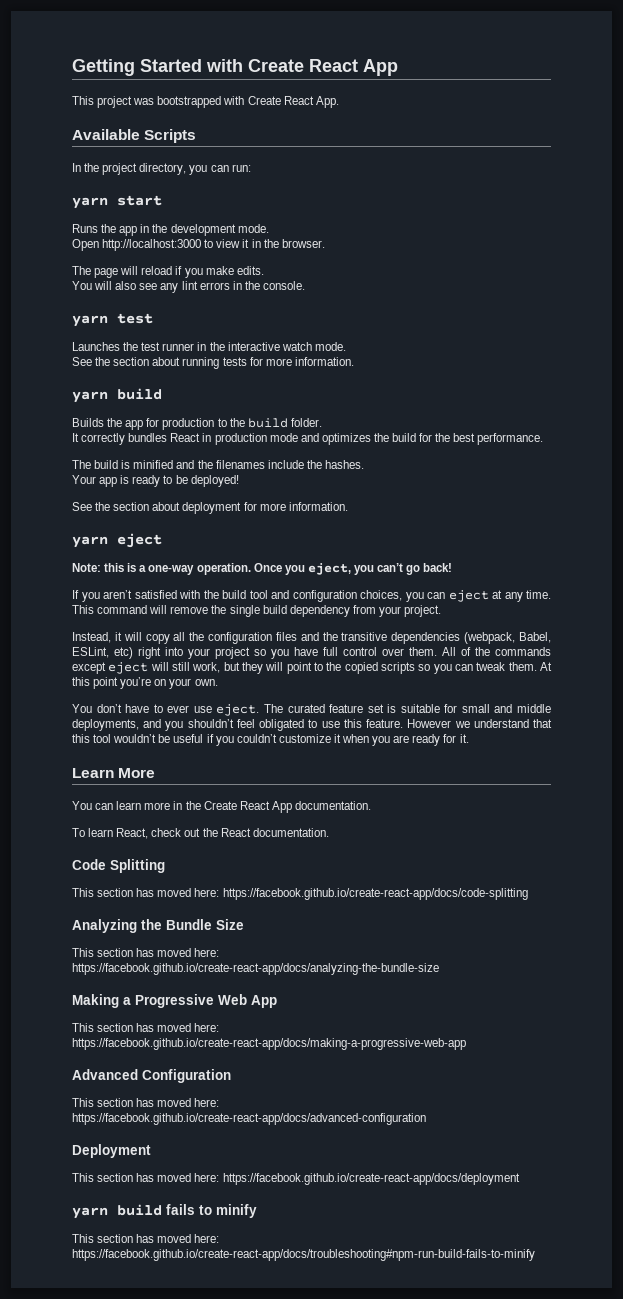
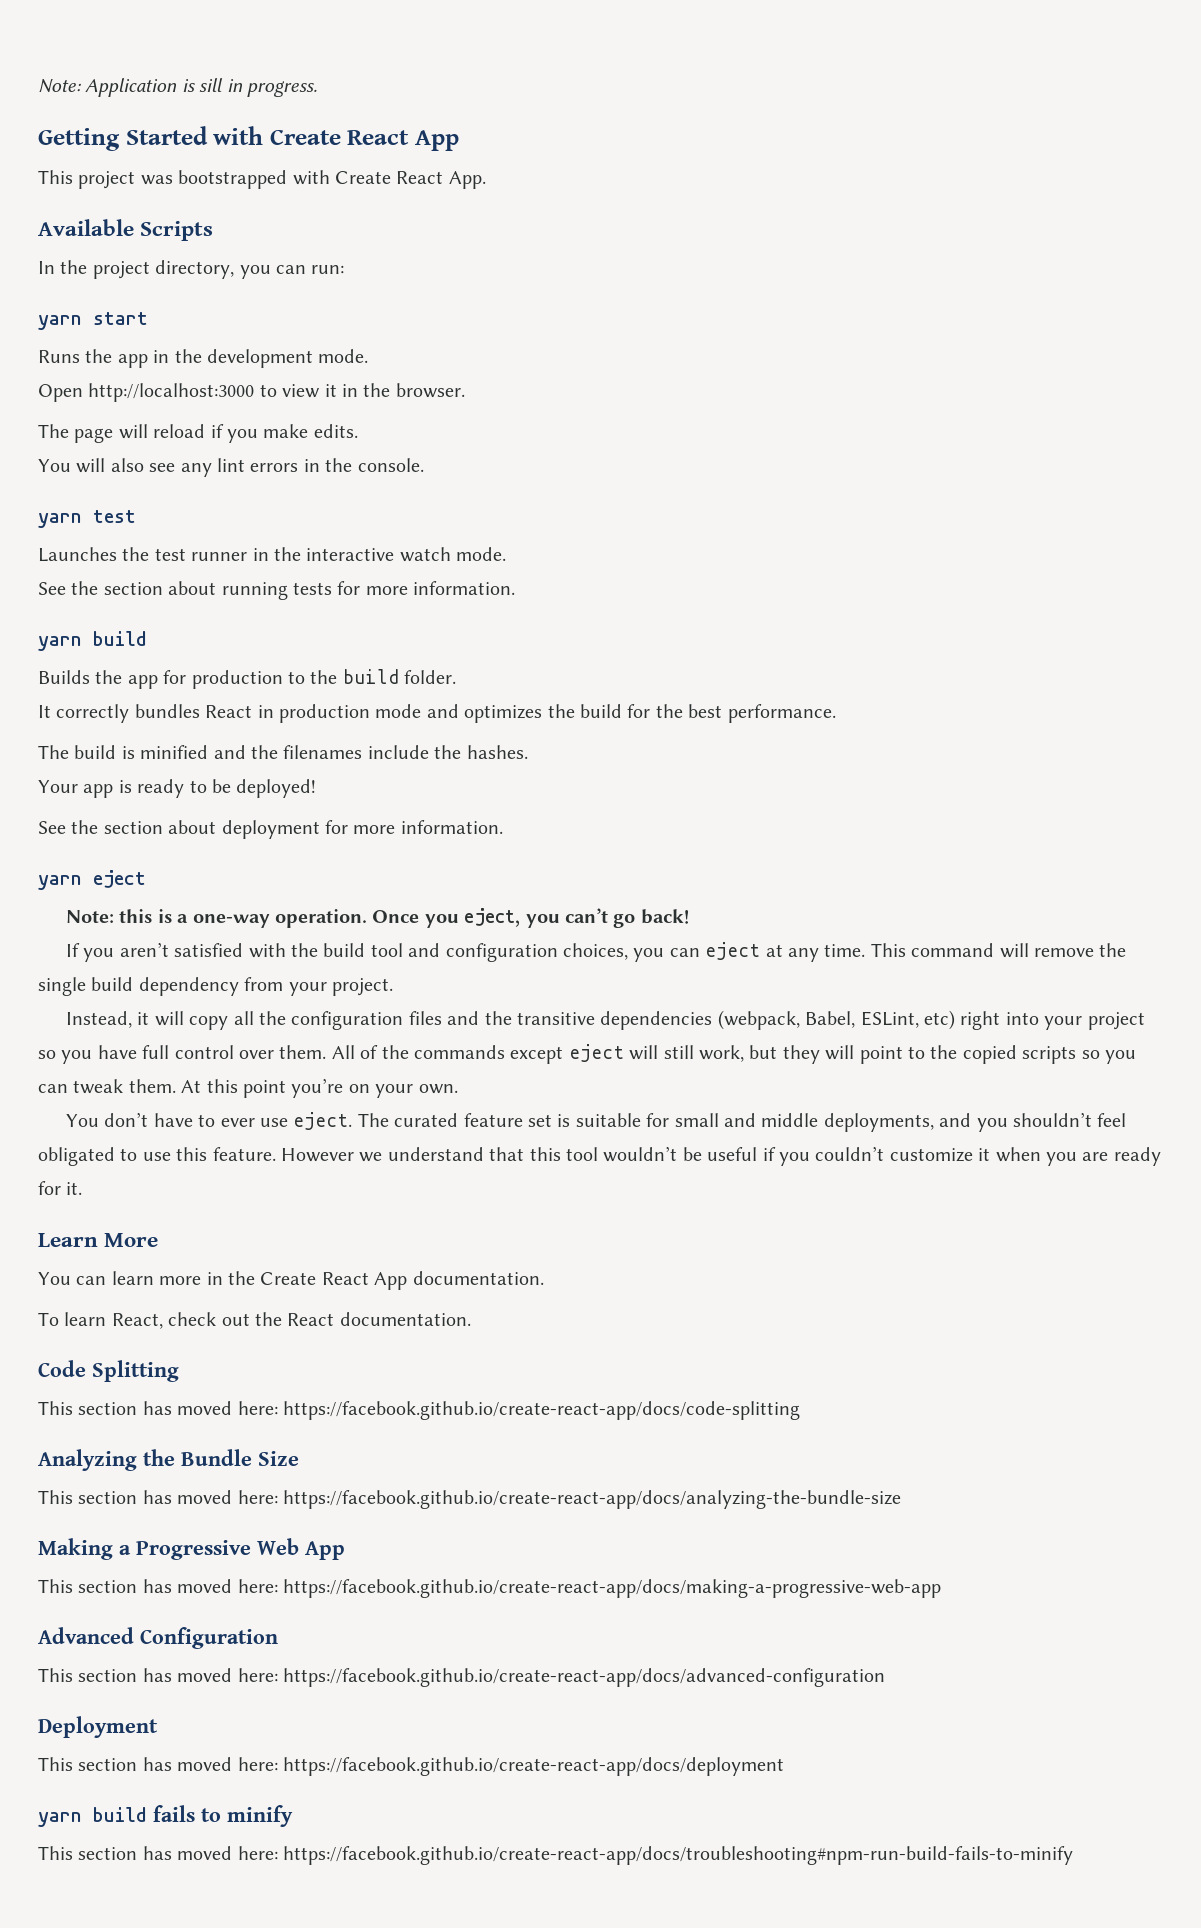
(72, 67) none -> [38,78,317,97] Note: Application is sill in progress. //

